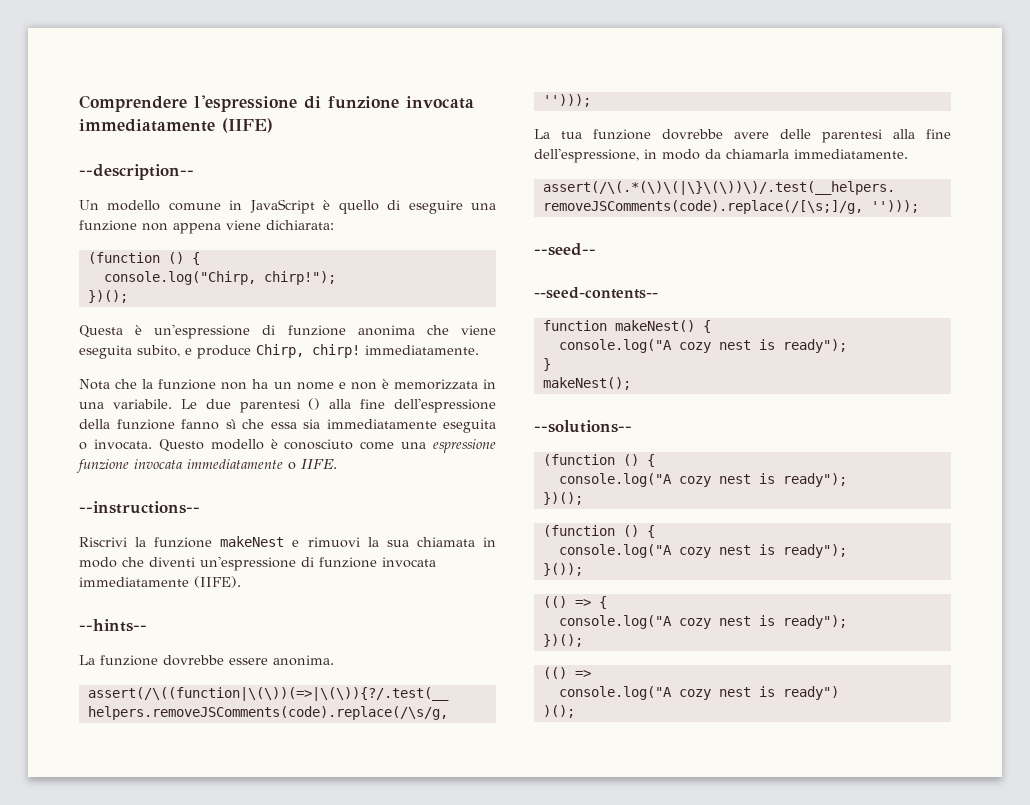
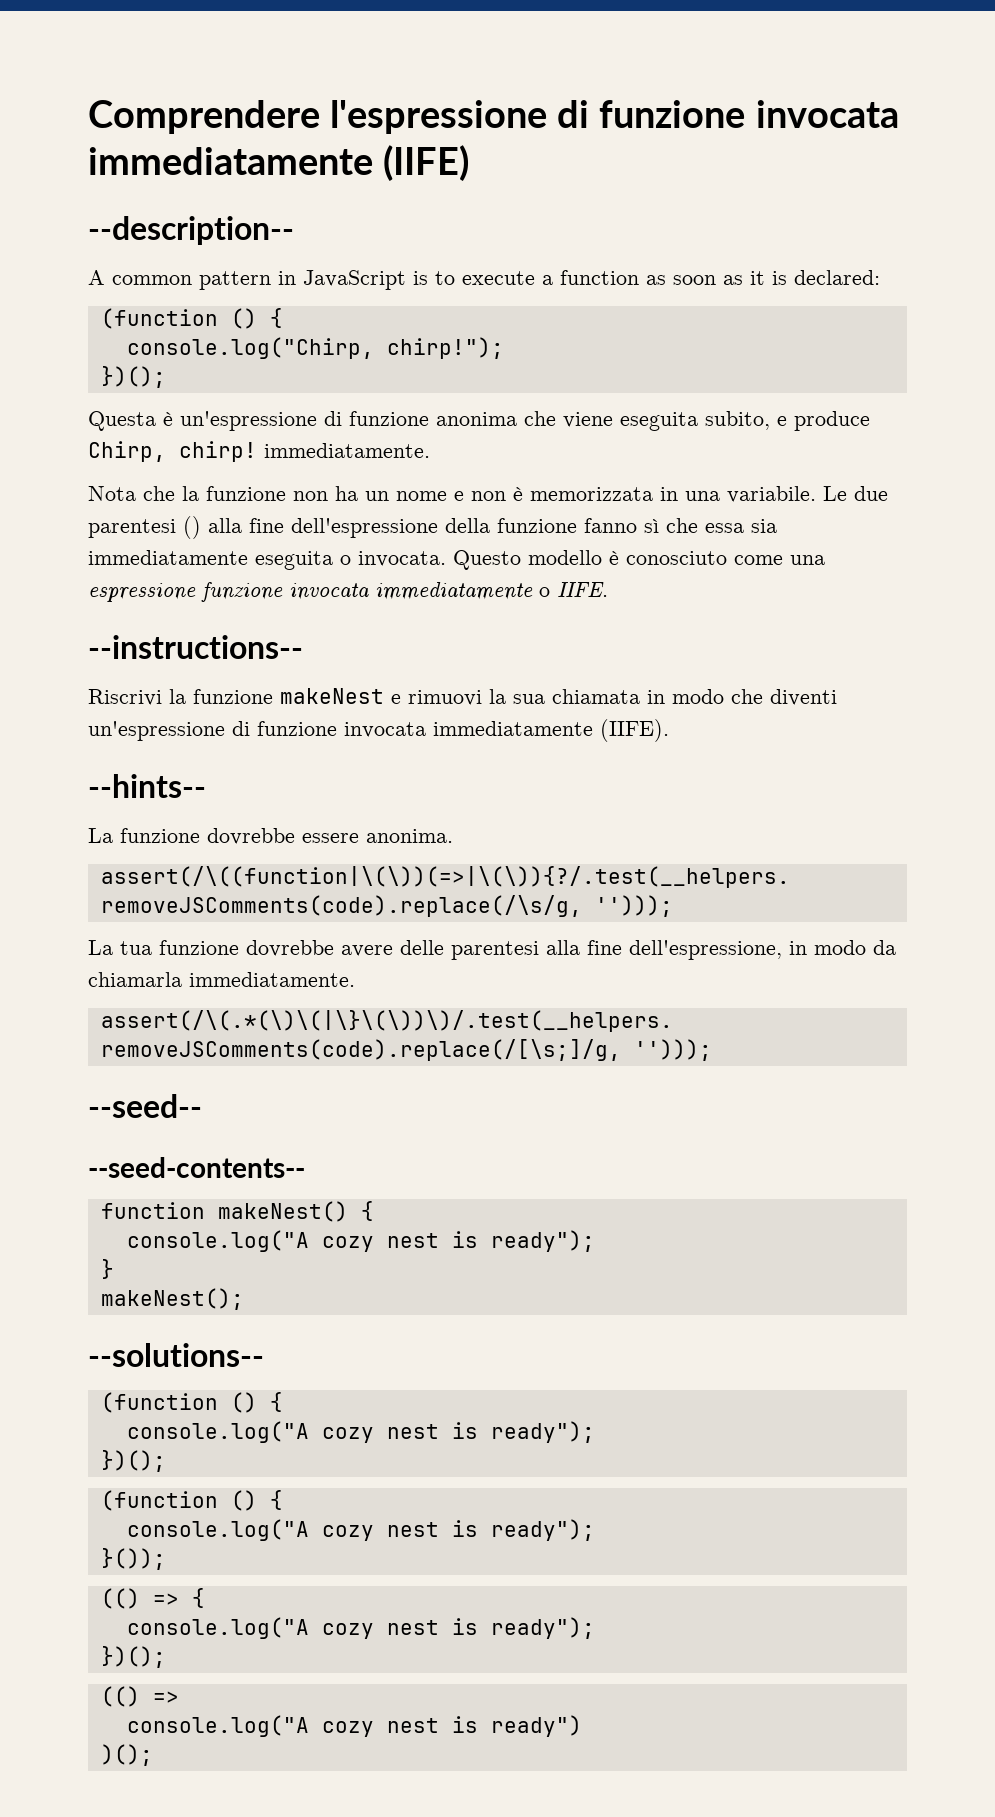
[79,199,497,214] [79,220,334,234] Un modello comune in JavaScript è quello di eseguire una funzione non appena viene dichiarata: -> [88,270,880,290] A common pattern in JavaScript is to execute a function as soon as it is declared:

